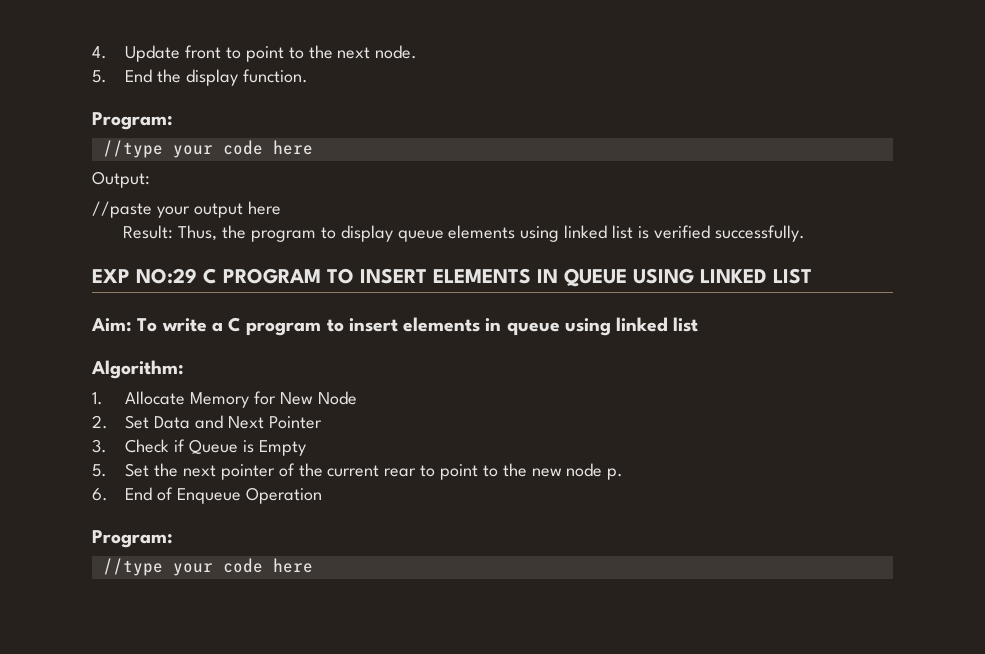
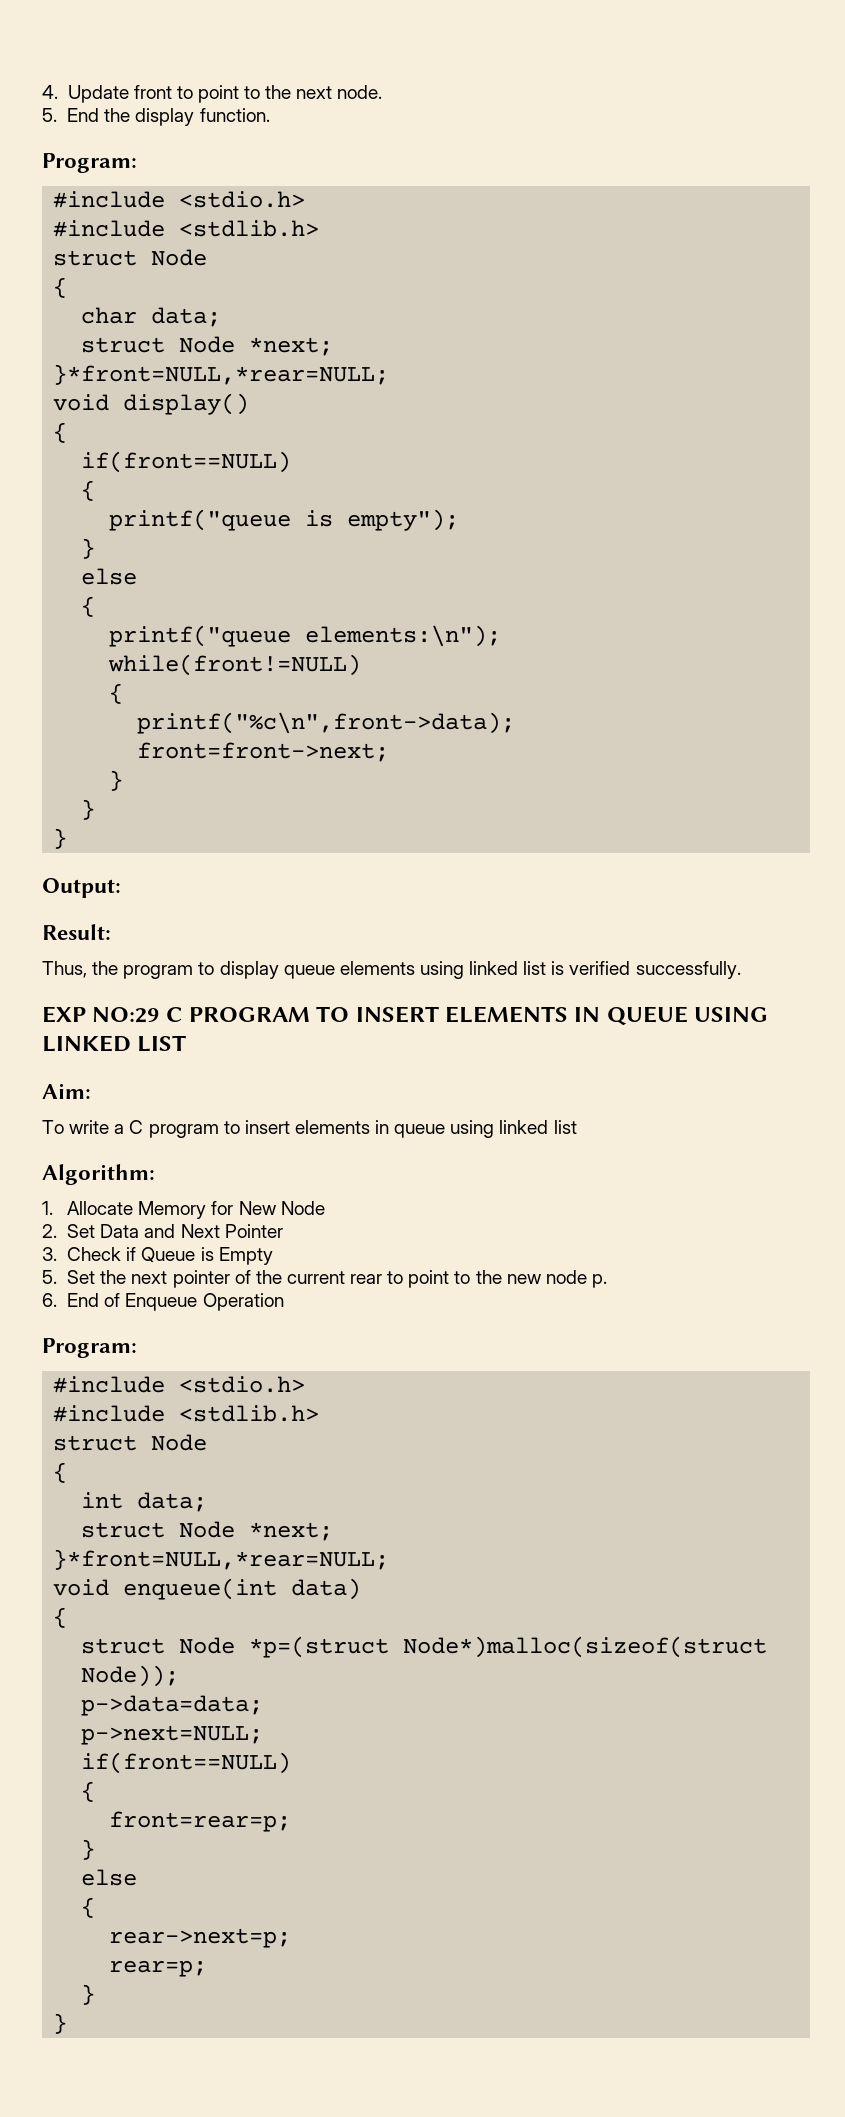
[102,140,313,158] [92,171,150,188] [92,201,281,218] [123,225,174,239] //type your code here // Output: // //paste your output here // Result: -> [53,191,306,208] [53,220,320,237] [53,249,208,266] [53,277,68,298] [81,307,222,327] [81,336,334,356] [53,364,390,385] [53,393,250,415] [53,422,68,443] [81,451,292,473] [81,480,96,501] [109,509,460,531] [81,538,96,559] [81,568,138,585] [81,596,96,617] [109,625,502,647] [108,654,362,676] [109,683,124,704] [137,712,516,734] [137,742,390,762] [109,770,124,791] [81,799,96,820] [53,828,68,849] [42,878,121,898] [42,924,111,940] #include <stdio.h> // #include <stdlib.h> // struct Node // { // char data; // struct Node *next; // }*front=NULL,*rear=NULL; // void display() // { // if(front==NULL) // { // printf("queue is empty"); // } // else // { // printf("queue elements:\n"); // while(front!=NULL) // { // printf("%c\n",front->data); // front=front->next; // } // } // } // Output: // Result: //
(132, 325) none -> (91, 1091) //
[102,558,313,576] //type your code here -> [53,1376,306,1393] [53,1405,320,1422] [53,1434,208,1451] [53,1462,68,1483] [81,1492,208,1512] [81,1521,334,1541] [53,1549,390,1570] [53,1578,362,1600] [53,1607,68,1628] [81,1636,768,1658] [81,1665,180,1687] [81,1695,264,1716] [81,1725,264,1745] [81,1752,292,1774] [81,1781,96,1802] [109,1811,292,1832] [81,1839,96,1860] [81,1869,138,1886] [81,1897,96,1918] [109,1928,292,1948] [109,1960,208,1977] [81,1984,96,2005] [53,2013,68,2034] #include <stdio.h> // #include <stdlib.h> // struct Node // { // int data; // struct Node *next; // }*front=NULL,*rear=NULL; // void enqueue(int data) // { // struct Node *p=(struct Node*)malloc(sizeof(struct Node)); // p->data=data; // p->next=NULL; // if(front==NULL) // { // front=rear=p; // } // else // { // rear->next=p; // rear=p; // } // }

